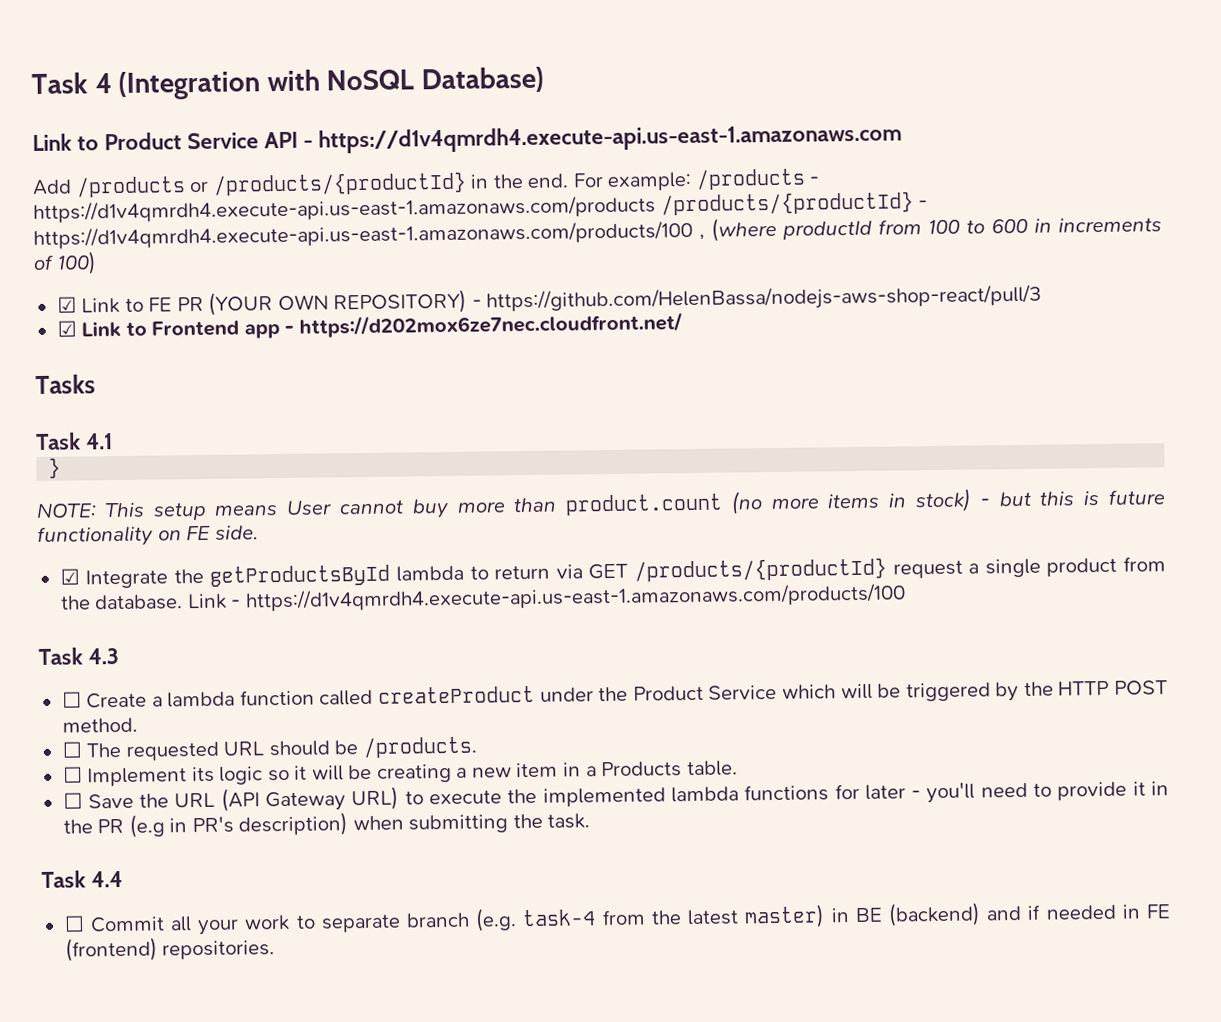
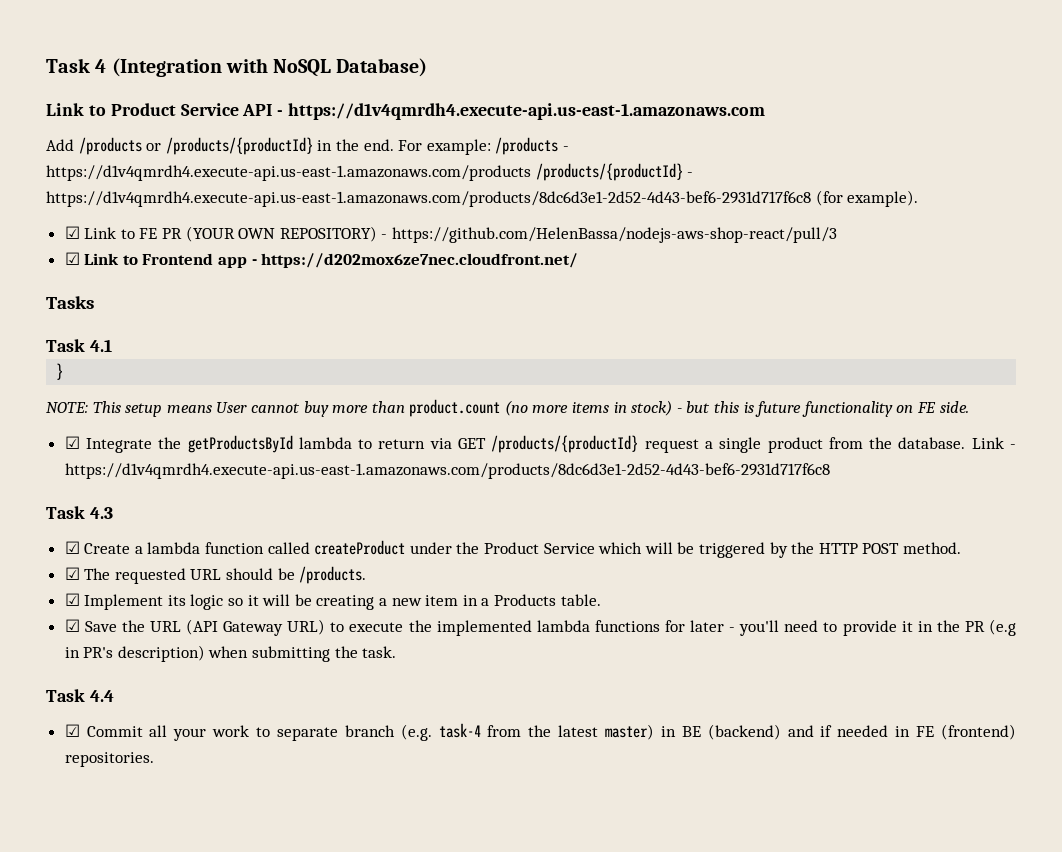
[33,217,1162,250] [33,251,97,275] https://d1v4qmrdh4.execute-api.us-east-1.amazonaws.com/products/100 , (where productId from 100 to 600 in increments of 100) -> [46,190,919,207] https://d1v4qmrdh4.execute-api.us-east-1.amazonaws.com/products/8dc6d3e1-2d52-4d43-bef6-2931d717f6c8 (for example).
[244,583,906,612] https://d1v4qmrdh4.execute-api.us-east-1.amazonaws.com/products/100 -> [64,463,830,479] https://d1v4qmrdh4.execute-api.us-east-1.amazonaws.com/products/8dc6d3e1-2d52-4d43-bef6-2931d717f6c8
[61,691,82,708] ☐ -> [64,541,80,554] ☑
[61,741,82,758] ☐ -> [64,567,80,580] ☑
[62,766,83,783] ☐ -> [64,593,80,606] ☑
[62,792,83,809] ☐ -> [64,619,80,632] ☑
[63,915,85,932] ☐ -> [64,724,80,737] ☑

